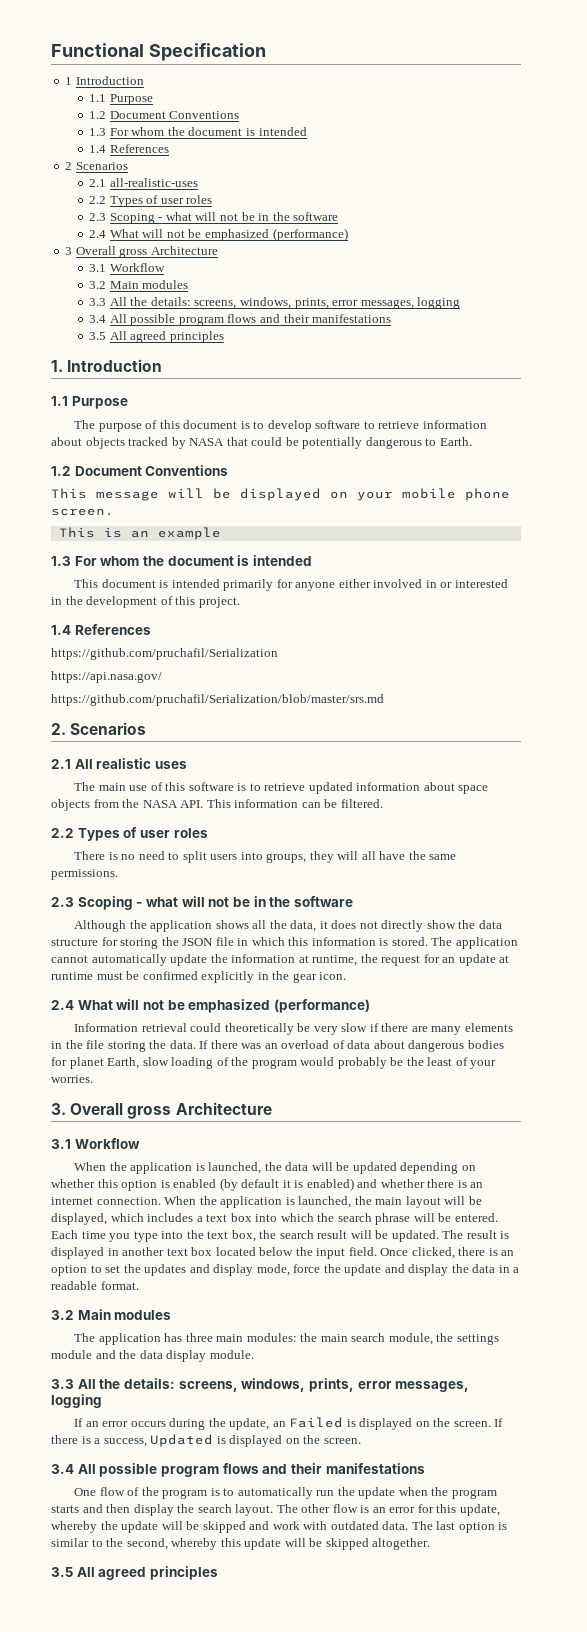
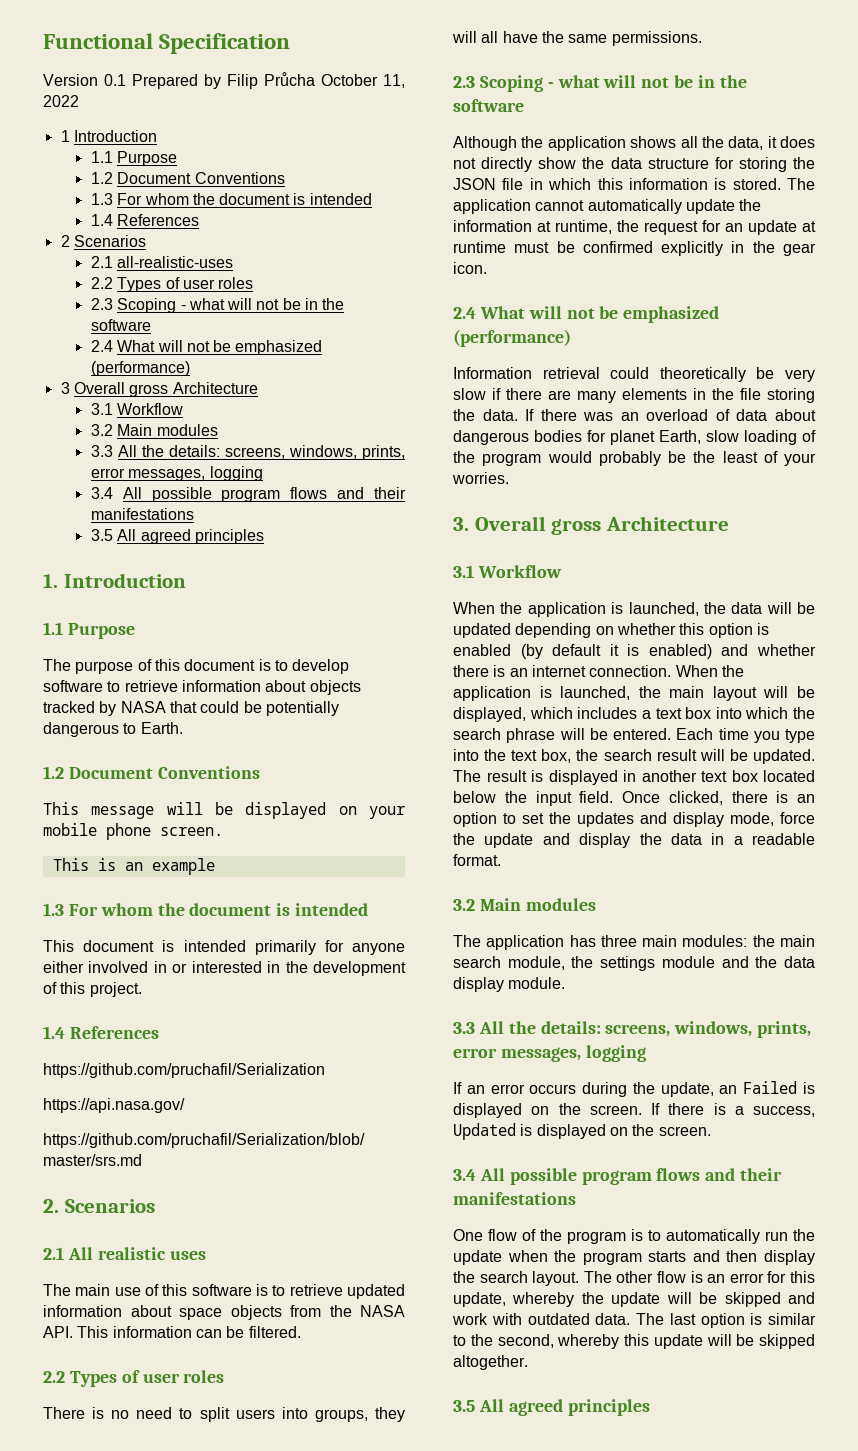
(266, 52) none -> [43,72,405,89] [43,95,79,107] // Version 0.1 Prepared by Filip Průcha October 11, 2022

